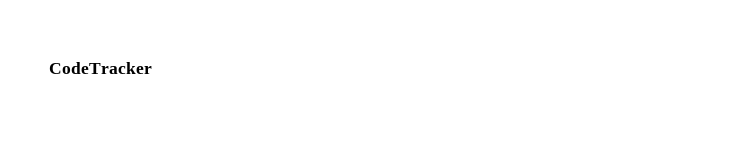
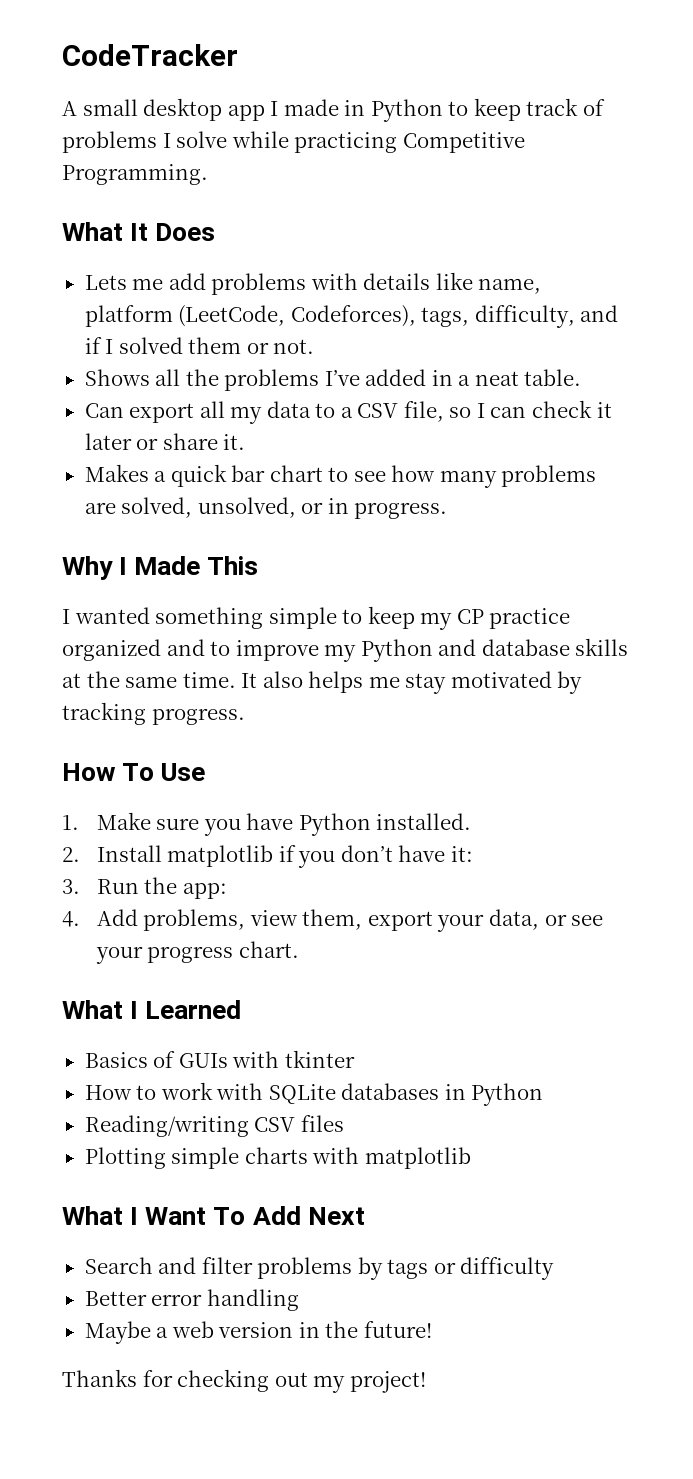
(152, 68) none -> [62,98,605,122] [62,131,525,153] [62,164,208,185] [62,222,216,241] [84,272,542,295] [84,305,619,328] [84,337,315,354] [84,369,582,391] [84,400,612,424] [84,433,246,450] [84,464,597,488] [84,497,448,519] [62,556,259,580] [62,606,571,630] [62,638,629,662] [62,671,583,694] [62,702,245,725] [62,763,206,781] [62,812,472,836] [62,845,473,868] [62,877,227,899] [62,909,604,932] [95,941,299,964] [62,1000,242,1019] [84,1050,355,1068] [84,1082,544,1106] [84,1115,344,1137] [84,1147,471,1169] [62,1206,365,1225] [84,1257,555,1280] [84,1289,299,1311] [84,1321,432,1344] [62,1369,426,1393] // A small desktop app I made in Python to keep track of problems I solve while practicing Competitive Programming. // What It Does // Lets me add problems with details like name, platform (LeetCode, Codeforces), tags, difficulty, and if I solved them or not. // Shows all the problems I’ve added in a neat table. // Can export all my data to a CSV file, so I can check it later or share it. // Makes a quick bar chart to see how many problems are solved, unsolved, or in progress. // Why I Made This // I wanted something simple to keep my CP practice organized and to improve my Python and database skills at the same time. It also helps me stay motivated by tracking progress. // How To Use // 1. Make sure you have Python installed. // 2. Install matplotlib if you don’t have it: // 3. Run the app: // 4. Add problems, view them, export your data, or see your progress chart. // What I Learned // Basics of GUIs with tkinter // How to work with SQLite databases in Python // Reading/writing CSV files // Plotting simple charts with matplotlib // What I Want To Add Next // Search and filter problems by tags or difficulty // Better error handling // Maybe a web version in the future! // Thanks for checking out my project!

